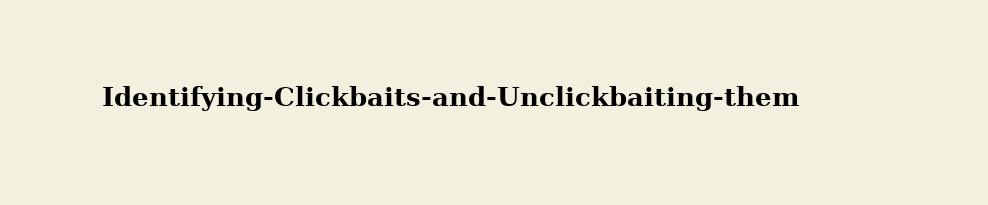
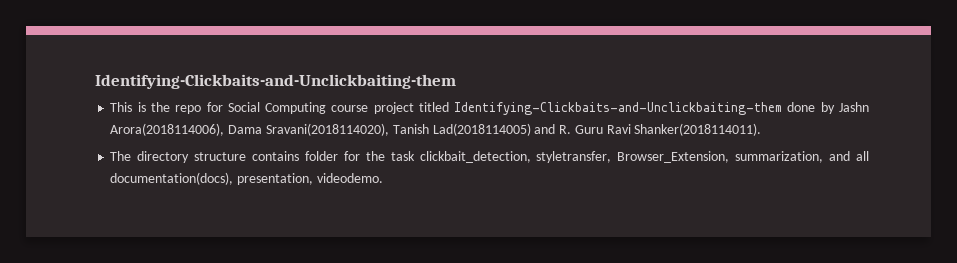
[102,86,800,111] Identifying-Clickbaits-and-Unclickbaiting-them -> [95,74,456,89] [110,102,869,115] [110,123,762,136] [110,151,869,163] [110,172,383,185] Identifying-Clickbaits-and-Unclickbaiting-them // This is the repo for Social Computing course project titled Identifying-Clickbaits-and-Unclickbaiting-them done by Jashn Arora(2018114006), Dama Sravani(2018114020), Tanish Lad(2018114005) and R. Guru Ravi Shanker(2018114011). // The directory structure contains folder for the task clickbait_detection, styletransfer, Browser_Extension, summarization, and all documentation(docs), presentation, videodemo.

